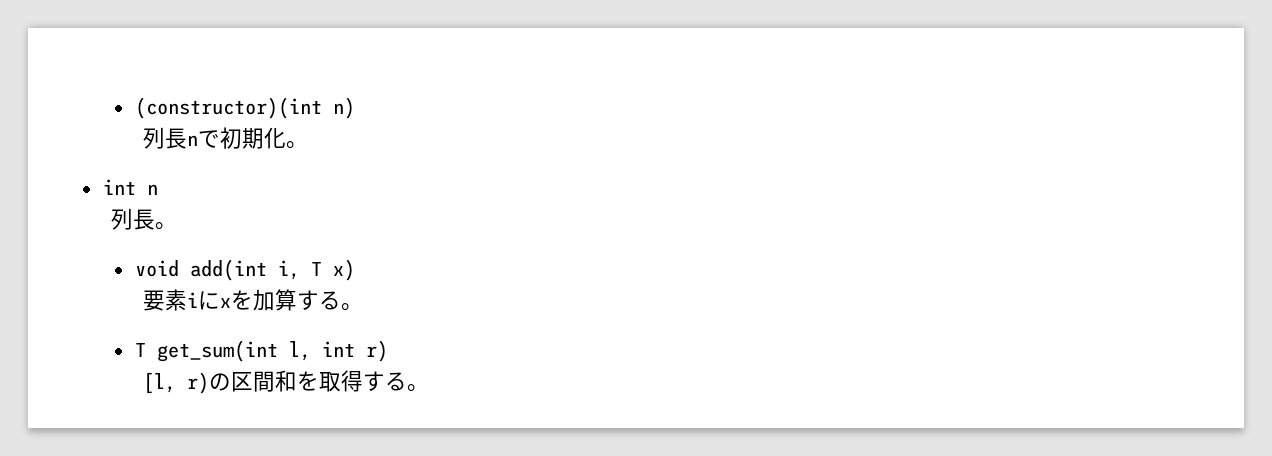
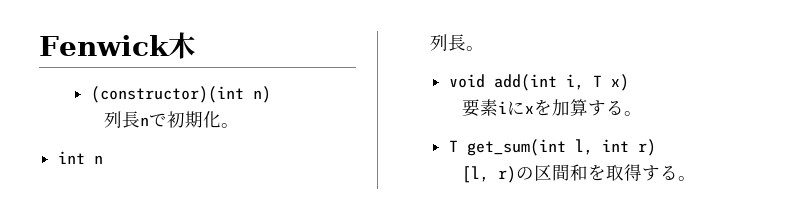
(134, 108) none -> [39,32,196,59] Fenwick木 //

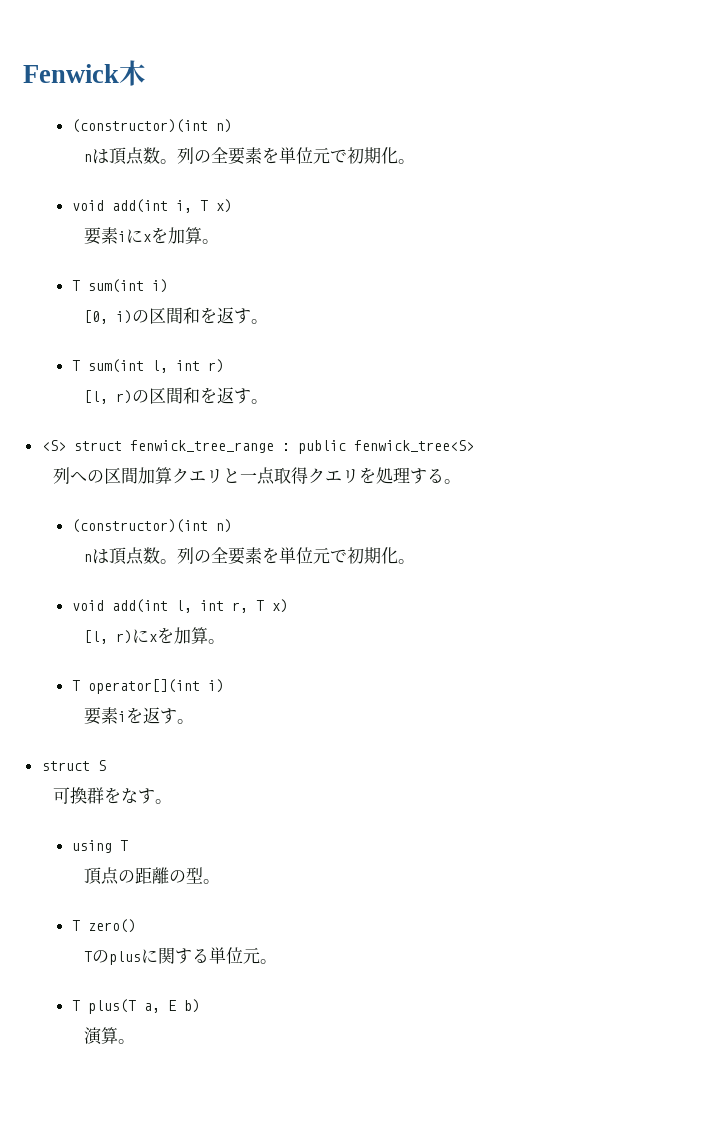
[104,111,240,128] [58,151,104,164] [429,34,484,51] 列長nで初期化。 // int n // 列長。 -> [83,147,415,165] nは頂点数。列の全要素を単位元で初期化。
[588,100,643,116] [448,139,566,156] する。 // T get_sum(int -> [201,239,219,244] [72,279,169,293] [83,307,268,324] [72,359,145,373] 。 // T sum(int i) // [0, i)の区間和を返す。 // T sum(int
[606,164,679,181] 取得する -> [216,387,268,404] [41,440,474,454] [53,467,462,485] [72,519,233,533] [83,547,415,565] [72,599,289,613] [83,627,225,644] [72,679,225,694] [83,707,194,725] [41,760,106,771] [53,787,173,804] [72,840,129,853] [83,867,220,885] [72,919,137,933] [83,947,277,965] [72,999,201,1014] [83,1027,118,1045] 返す。 // <S> struct fenwick_tree_range : public fenwick_tree<S> // 列への区間加算クエリと一点取得クエリを処理する。 // (constructor)(int n) // nは頂点数。列の全要素を単位元で初期化。 // void add(int l, int r, T x) // [l, r)にxを加算。 // T operator[](int i) // 要素iを返す。 // struct S // 可換群をなす。 // using T // 頂点の距離の型。 // T zero() // Tのplusに関する単位元。 // T plus(T a, E b) // 演算

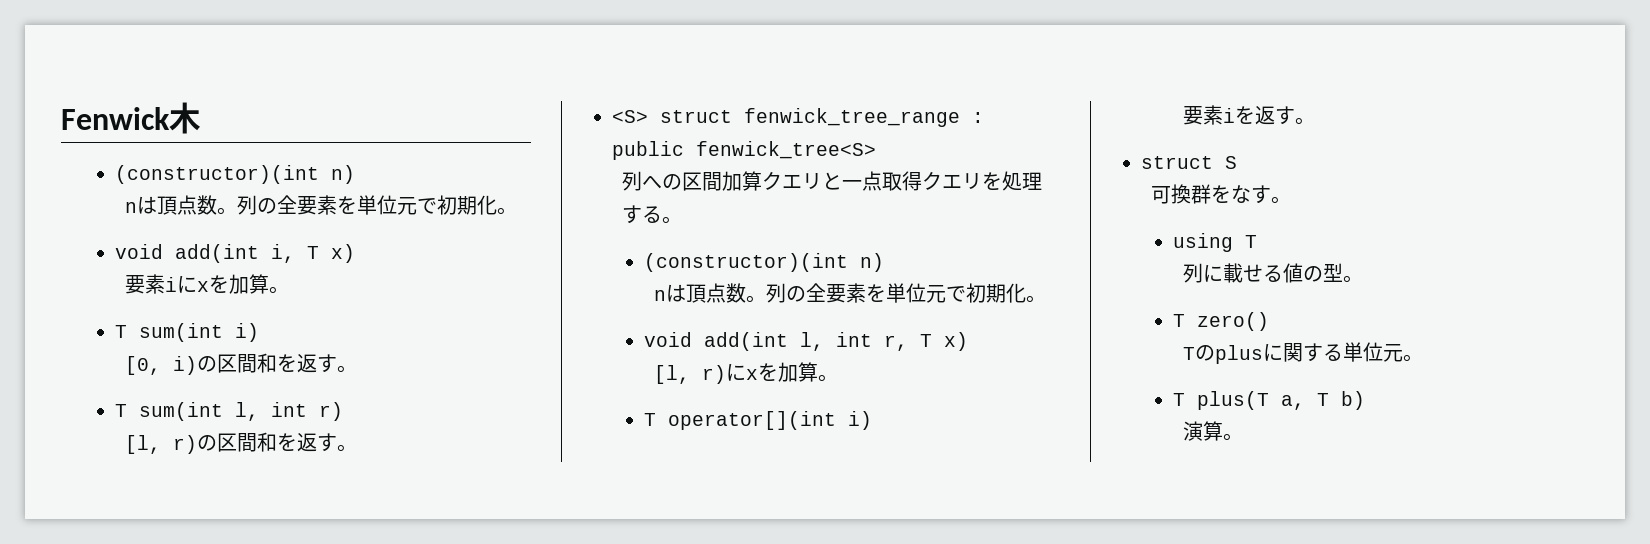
[83,867,169,885] 頂点の距離 -> [1183,263,1304,283] 列に載せる値
[168,1000,177,1011] E -> [1317,393,1330,406] T

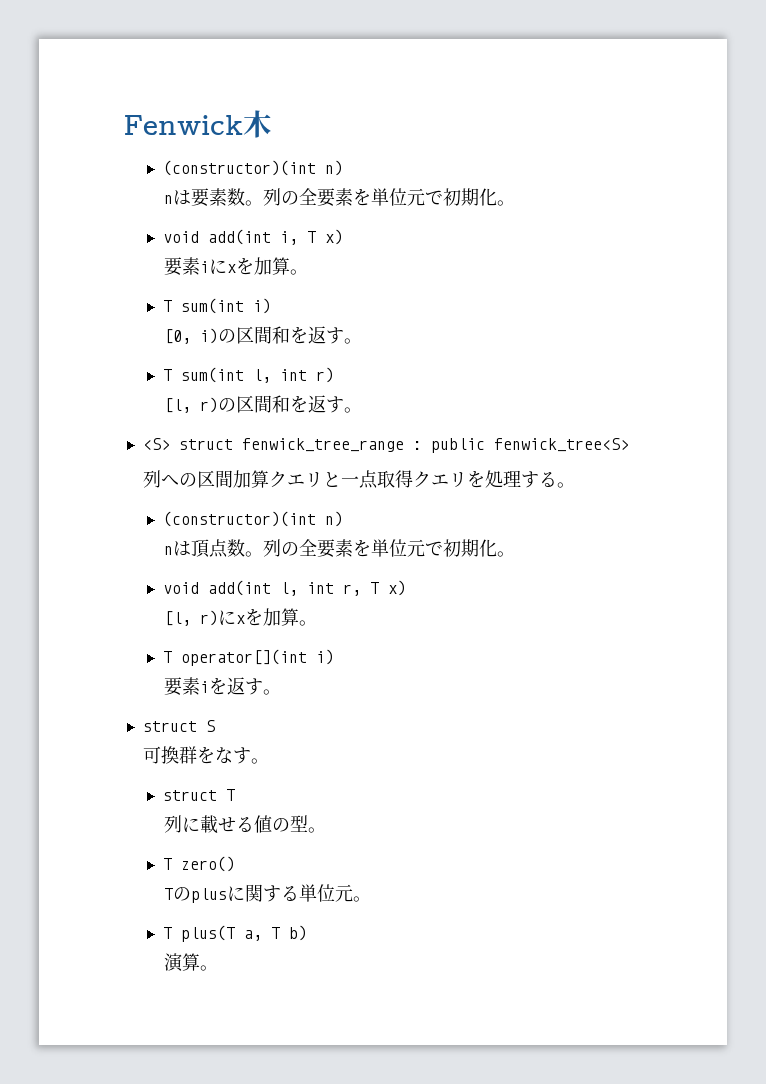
[157,195,198,215] 頂点 -> [190,188,227,207] 要素
[1173,233,1234,252] using -> [163,790,218,801] struct

